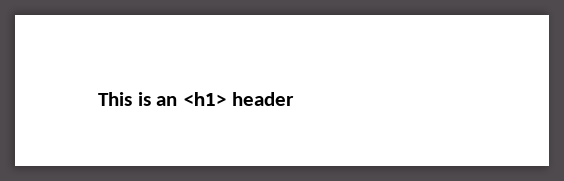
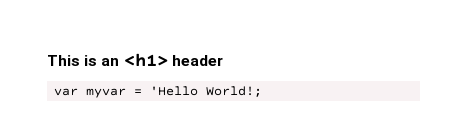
(295, 99) none -> [53,86,262,98] // var myvar = 'Hello World!;

